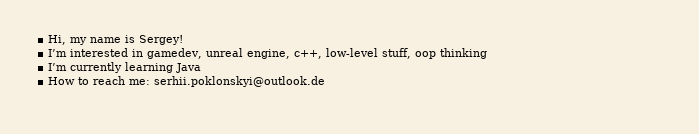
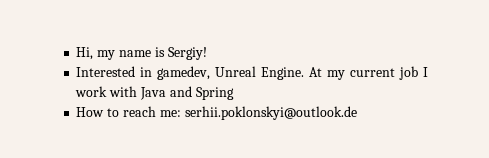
[139,35,184,45] [48,48,488,59] [48,62,174,73] Sergey! // I’m interested in gamedev, unreal engine, c++, low-level stuff, oop thinking // I’m currently learning -> [167,47,207,60] [76,66,429,80] [75,86,138,97] Sergiy! // Interested in gamedev, Unreal Engine. At my current job I work with
(202, 68) none -> [169,86,234,100] and Spring

